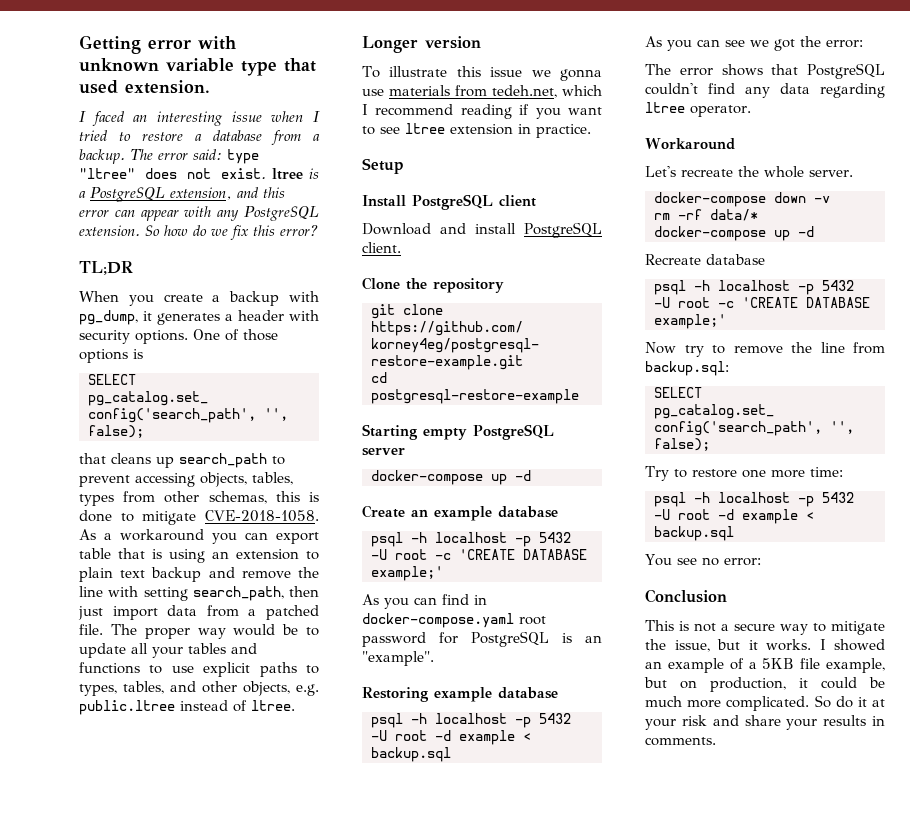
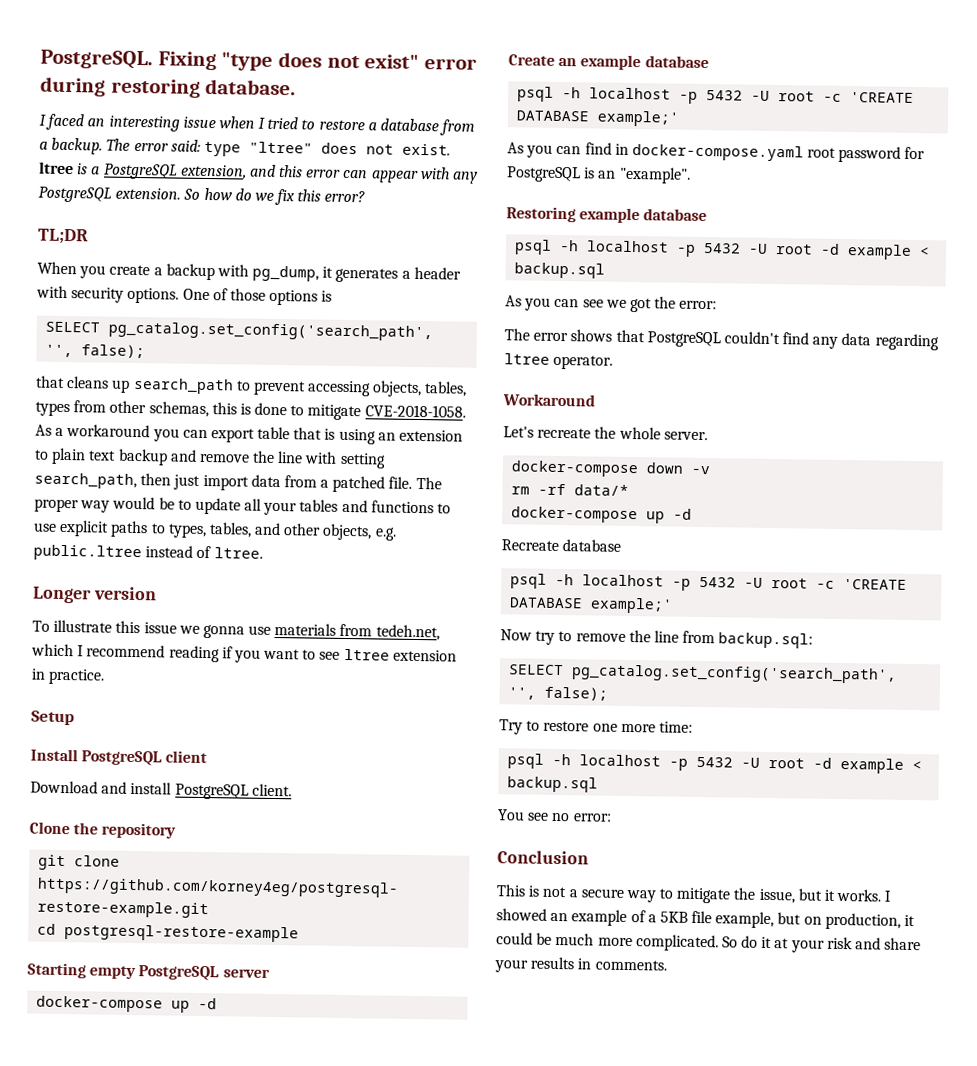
[79,35,236,54] [79,58,316,76] [79,80,210,94] Getting error with unknown variable type that used extension. -> [40,49,478,71] [40,76,297,98] PostgreSQL. Fixing "type does not exist" error during restoring database.

